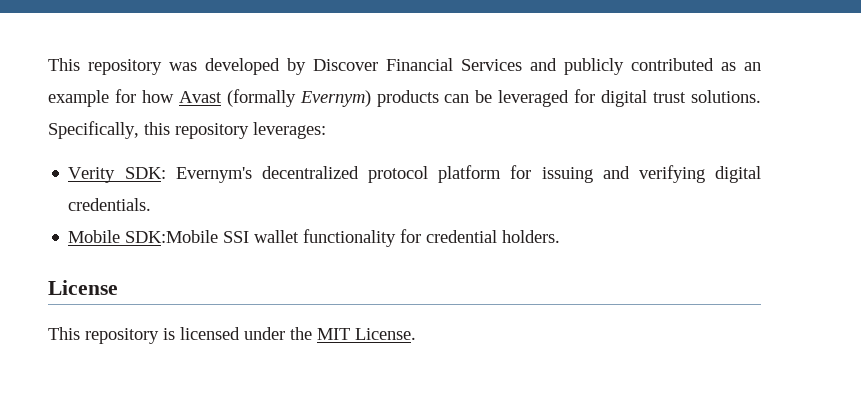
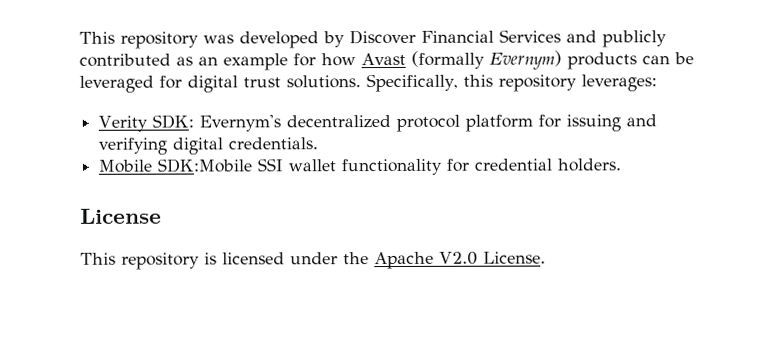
[317,328,350,340] MIT -> [374,251,478,270] Apache V2.0

